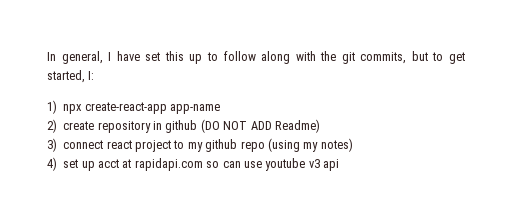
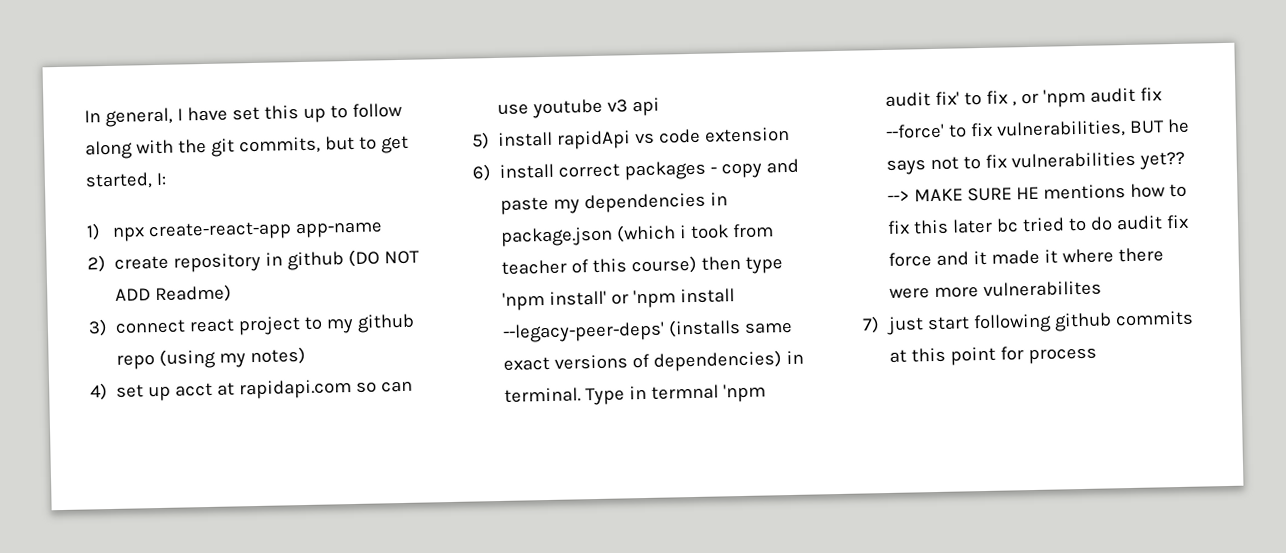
(339, 165) none -> [471,126,791,150] [472,158,800,182] [500,192,729,215] [500,223,775,247] [501,255,784,275] [502,288,736,311] [502,318,794,343] [503,350,805,372] [504,383,767,406] [885,87,1163,108] [885,118,1191,139] [886,151,1186,175] [887,183,1188,202] [887,214,1190,235] [888,247,1165,267] [889,280,1103,299] [862,310,1195,335] [889,346,1098,366] // 5) install rapidApi vs code extension // 6) install correct packages - copy and paste my dependencies in package.json (which i took from teacher of this course) then type 'npm install' or 'npm install --legacy-peer-deps' (installs same exact versions of dependencies) in terminal. Type in termnal 'npm audit fix' to fix , or 'npm audit fix --force' to fix vulnerabilities, BUT he says not to fix vulnerabilities yet?? --> MAKE SURE HE mentions how to fix this later bc tried to do audit fix force and it made it where there were more vulnerabilites // 7) just start following github commits at this point for process

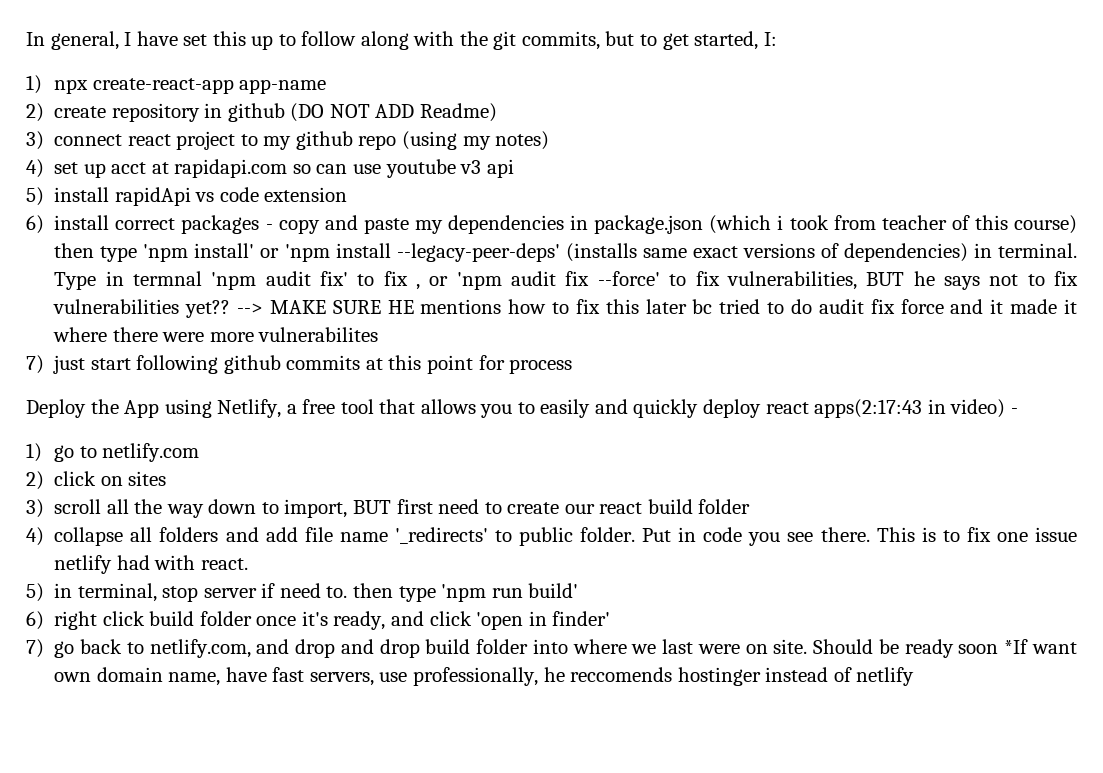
(1098, 356) none -> [26,399,1018,418] [26,443,200,462] [26,471,167,490] [26,499,751,518] [26,527,1077,546] [54,555,248,574] [26,583,579,602] [26,611,611,630] [26,639,1078,658] [54,667,915,686] // Deploy the App using Netlify, a free tool that allows you to easily and quickly deploy react apps(2:17:43 in video) - // 1) go to netlify.com // 2) click on sites // 3) scroll all the way down to import, BUT first need to create our react build folder // 4) collapse all folders and add file name '_redirects' to public folder. Put in code you see there. This is to fix one issue netlify had with react. // 5) in terminal, stop server if need to. then type 'npm run build' // 6) right click build folder once it's ready, and click 'open in finder' // 7) go back to netlify.com, and drop and drop build folder into where we last were on site. Should be ready soon *If want own domain name, have fast servers, use professionally, he reccomends hostinger instead of netlify

